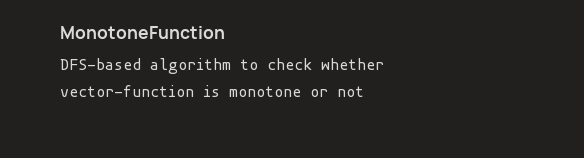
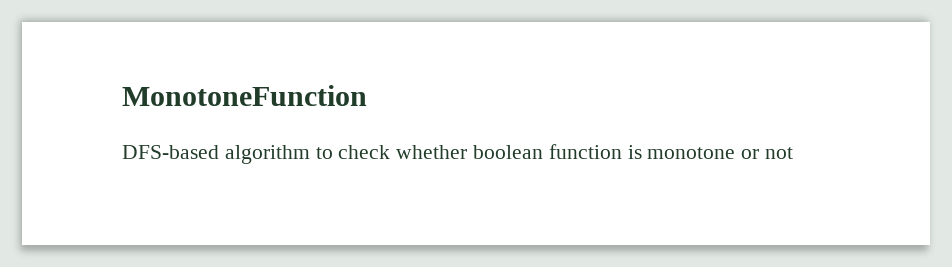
[60,85,194,97] vector-function -> [473,144,622,159] boolean function

